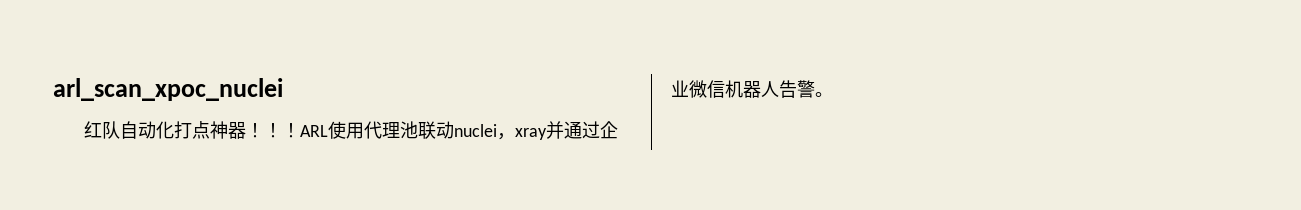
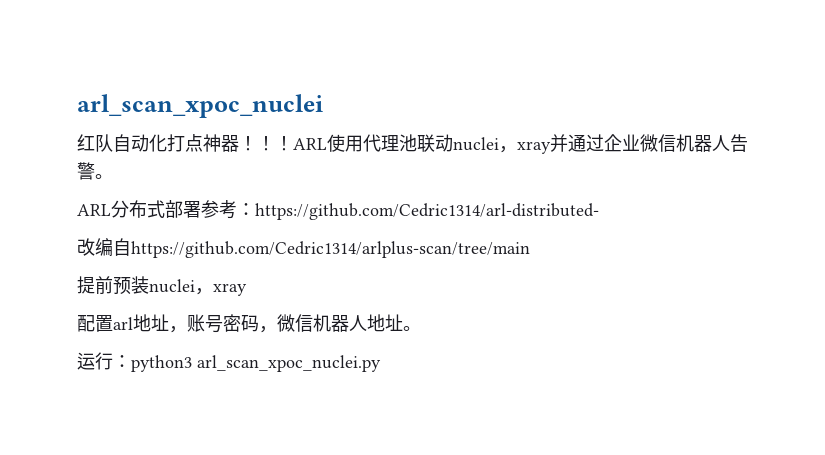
(833, 94) none -> [77,200,599,220] [77,238,530,258] [77,276,247,296] [77,314,421,333] [77,352,381,372] // ARL分布式部署参考：https://github.com/Cedric1314/arl-distributed- // 改编自https://github.com/Cedric1314/arlplus-scan/tree/main // 提前预装nuclei，xray // 配置arl地址，账号密码，微信机器人地址。 // 运行：python3 arl_scan_xpoc_nuclei.py

